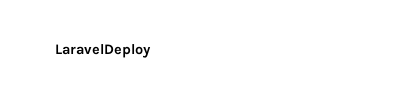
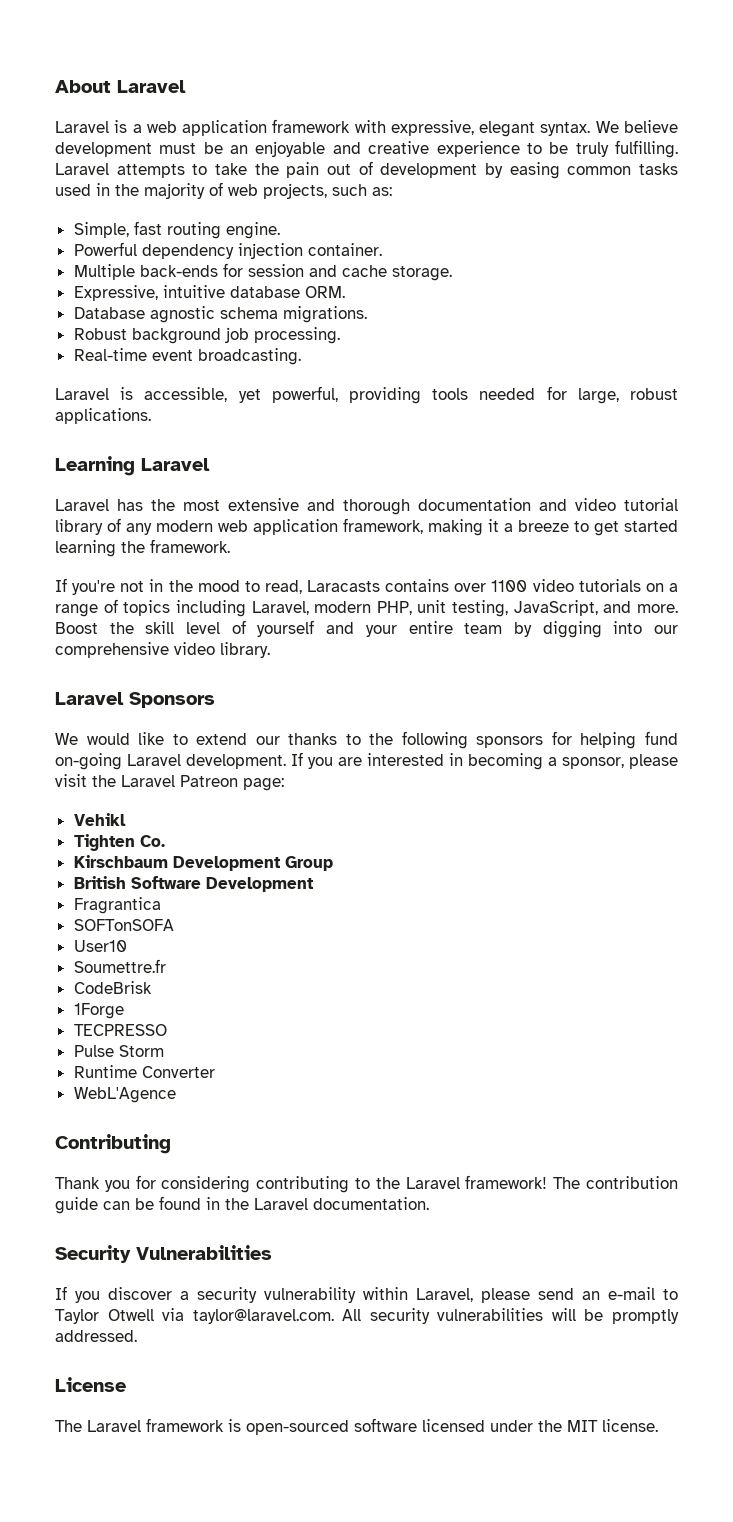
[55,44,151,58] LaravelDeploy -> [55,80,186,93] [55,119,678,137] [55,140,679,158] [55,161,678,179] [55,182,392,199] [73,221,280,239] [73,242,382,259] [73,263,452,281] [73,285,345,301] [73,306,367,323] [73,327,340,344] [73,348,301,365] [55,386,678,404] [55,408,151,424] [55,456,210,476] [55,498,678,515] [55,518,678,536] [55,539,230,557] [55,578,678,595] [55,599,678,617] [55,620,678,638] [55,642,270,658] [55,692,215,708] [55,731,679,749] [55,752,678,770] [55,774,284,791] [73,813,126,826] [73,834,165,851] [73,855,333,871] [73,876,314,892] [73,897,161,914] [73,919,174,931] [73,940,127,952] [73,959,166,973] [73,981,152,994] [73,1003,124,1019] [73,1024,167,1036] [73,1045,164,1057] [73,1065,215,1078] [73,1087,176,1103] [55,1134,171,1154] [55,1175,678,1193] [55,1196,429,1214] [55,1245,272,1263] [55,1286,678,1303] [55,1308,679,1324] [55,1330,137,1342] [55,1377,126,1392] [55,1418,658,1435] About Laravel // Laravel is a web application framework with expressive, elegant syntax. We believe development must be an enjoyable and creative experience to be truly fulfilling. Laravel attempts to take the pain out of development by easing common tasks used in the majority of web projects, such as: // Simple, fast routing engine. // Powerful dependency injection container. // Multiple back-ends for session and cache storage. // Expressive, intuitive database ORM. // Database agnostic schema migrations. // Robust background job processing. // Real-time event broadcasting. // Laravel is accessible, yet powerful, providing tools needed for large, robust applications. // Learning Laravel // Laravel has the most extensive and thorough documentation and video tutorial library of any modern web application framework, making it a breeze to get started learning the framework. // If you're not in the mood to read, Laracasts contains over 1100 video tutorials on a range of topics including Laravel, modern PHP, unit testing, JavaScript, and more. Boost the skill level of yourself and your entire team by digging into our comprehensive video library. // Laravel Sponsors // We would like to extend our thanks to the following sponsors for helping fund on-going Laravel development. If you are interested in becoming a sponsor, please visit the Laravel Patreon page: // Vehikl // Tighten Co. // Kirschbaum Development Group // British Software Development // Fragrantica // SOFTonSOFA // User10 // Soumettre.fr // CodeBrisk // 1Forge // TECPRESSO // Pulse Storm // Runtime Converter // WebL'Agence // Contributing // Thank you for considering contributing to the Laravel framework! The contribution guide can be found in the Laravel documentation. // Security Vulnerabilities // If you discover a security vulnerability within Laravel, please send an e-mail to Taylor Otwell via taylor@laravel.com. All security vulnerabilities will be promptly addressed. // License // The Laravel framework is open-sourced software licensed under the MIT license.

